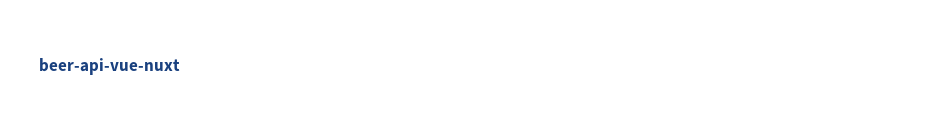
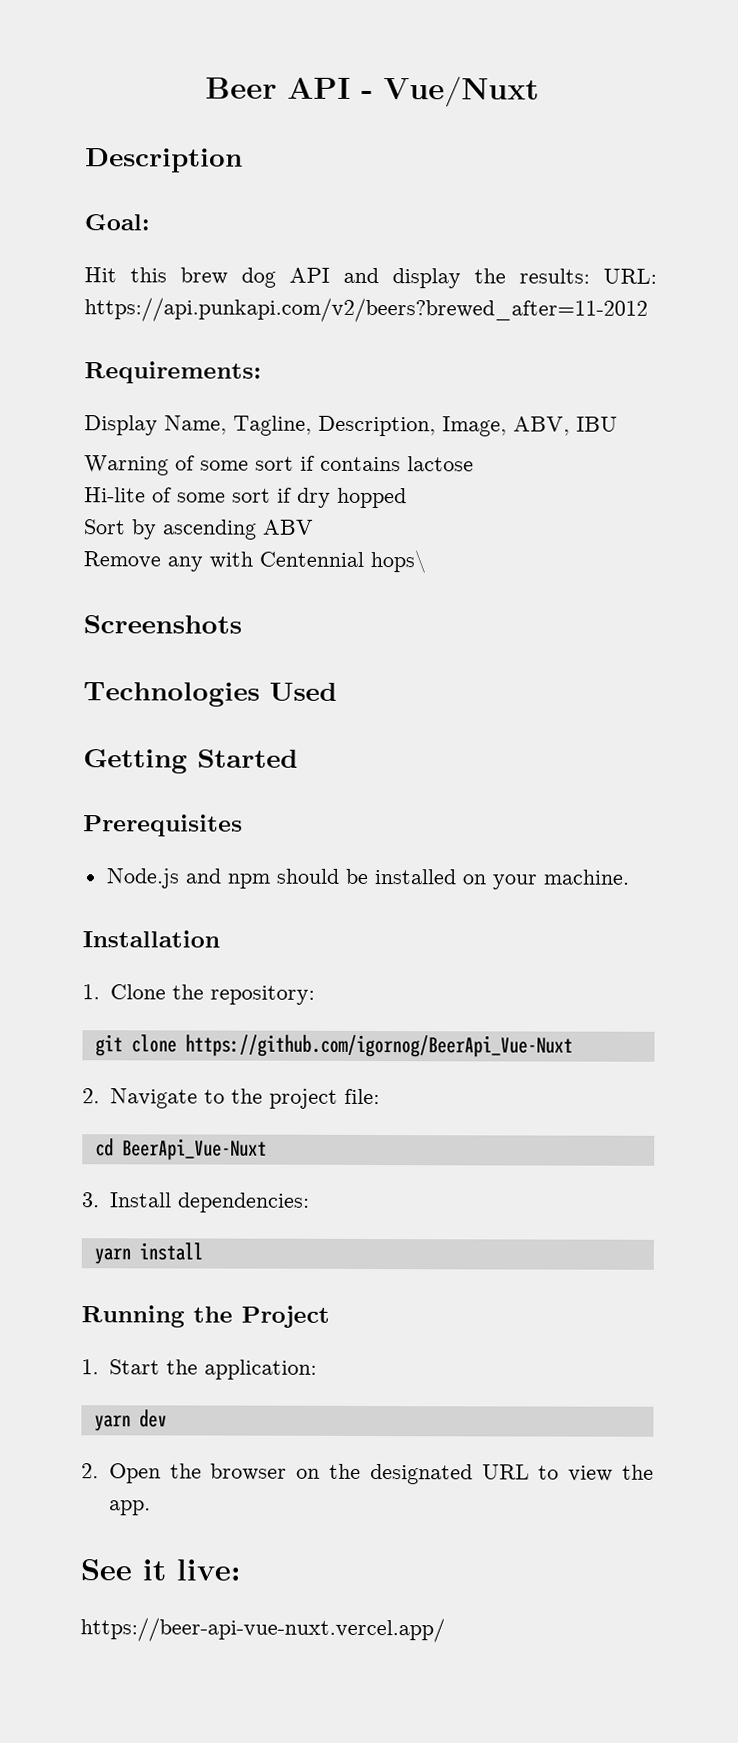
[39,58,180,75] beer-api-vue-nuxt -> [204,76,539,108] [85,148,243,173] [84,214,150,231] [84,267,657,289] [84,297,648,323] [84,361,262,384] [84,415,618,437] [84,455,474,476] [84,487,407,509] [83,519,314,540] [83,550,426,574] [83,615,242,634] [83,682,337,707] [83,749,298,774] [83,814,243,837] [105,868,630,890] [82,930,220,948] [82,984,315,1005] [94,1034,573,1058] [82,1088,380,1109] [94,1138,267,1161] [82,1192,310,1213] [93,1242,203,1265] [81,1305,330,1328] [81,1359,317,1380] [93,1409,167,1432] [81,1463,654,1485] [108,1500,151,1516] [80,1559,241,1581] [80,1617,445,1643] Beer API - Vue/Nuxt // Description // Goal: // Hit this brew dog API and display the results: URL: https://api.punkapi.com/v2/beers?brewed_after=11-2012 // Requirements: // Display Name, Tagline, Description, Image, ABV, IBU // Warning of some sort if contains lactose // Hi-lite of some sort if dry hopped // Sort by ascending ABV // Remove any with Centennial hops\ // Screenshots // Technologies Used // Getting Started // Prerequisites // Node.js and npm should be installed on your machine. // Installation // 1. Clone the repository: // git clone https://github.com/igornog/BeerApi_Vue-Nuxt // 2. Navigate to the project file: // cd BeerApi_Vue-Nuxt // 3. Install dependencies: // yarn install // Running the Project // 1. Start the application: // yarn dev // 2. Open the browser on the designated URL to view the app. // See it live: // https://beer-api-vue-nuxt.vercel.app/

